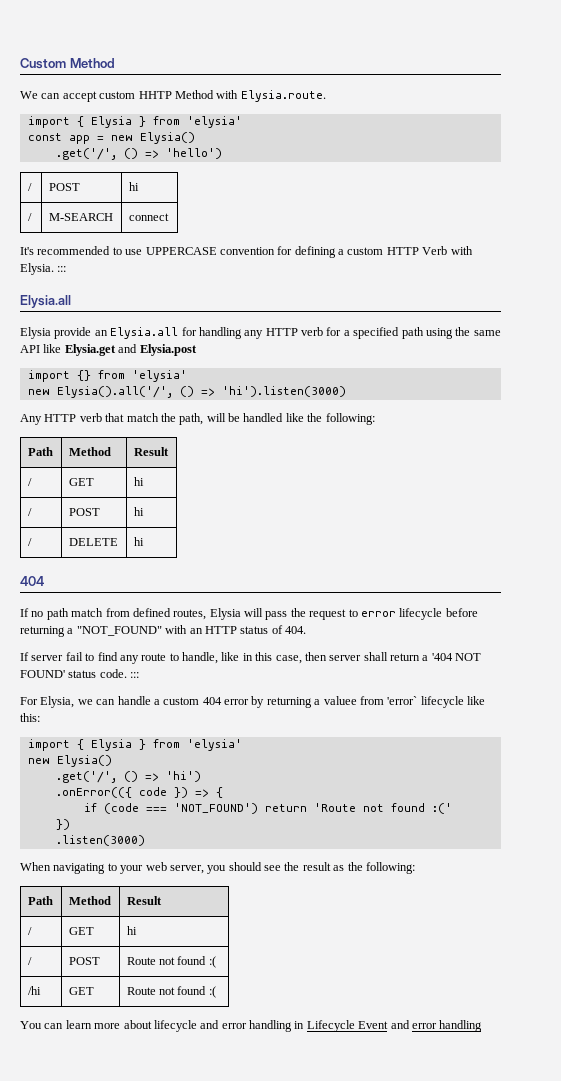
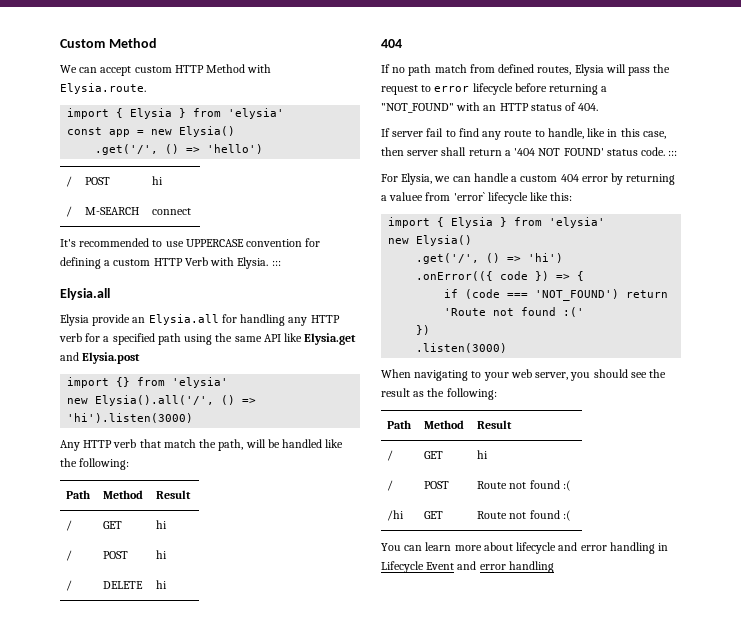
[138,91,172,99] HHTP -> [174,65,204,73] HTTP

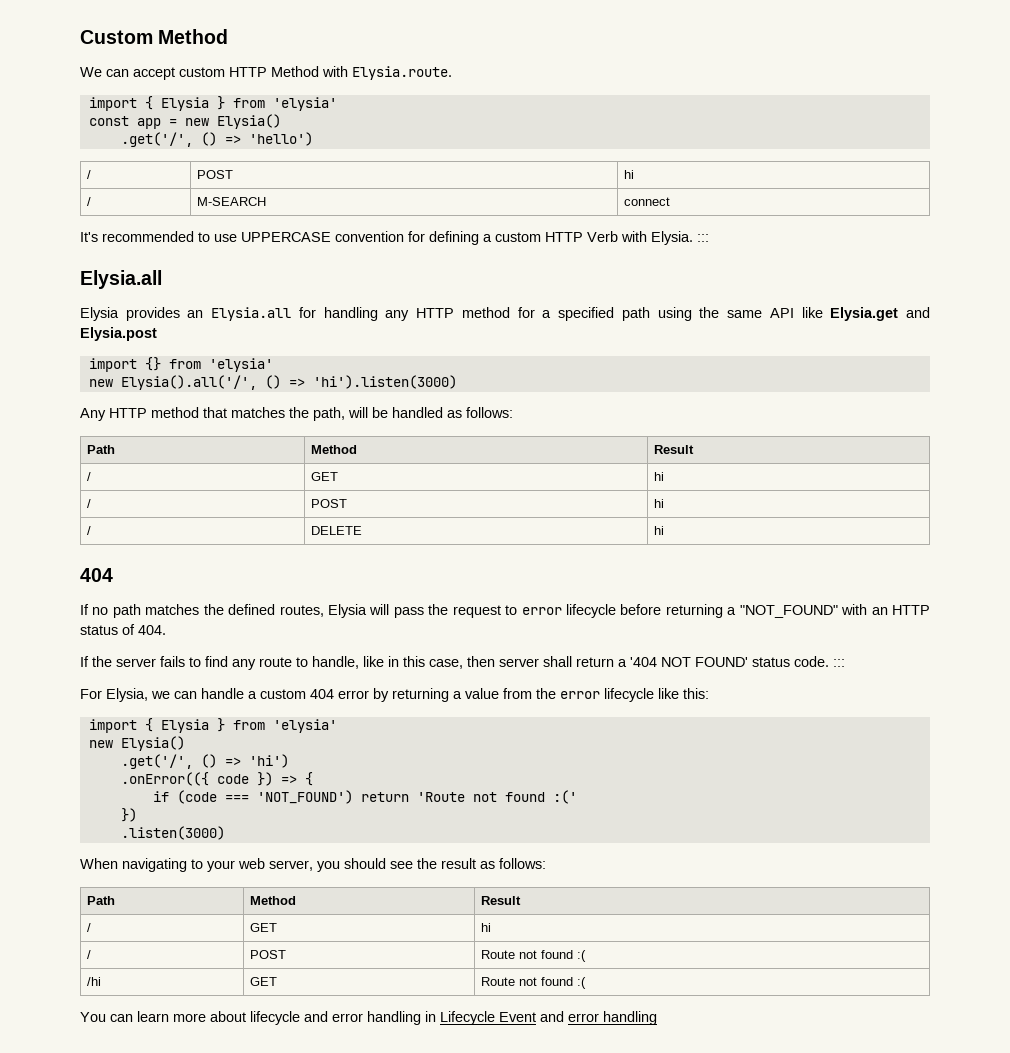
[92,314,131,326] provide -> [125,307,180,321] provides
[59,333,82,342] verb -> [461,307,510,318] method
[113,439,196,448] verb that match -> [151,407,285,418] method that matches
[325,439,344,448] [60,458,130,470] like the following: -> [447,407,513,418] as follows:
[434,64,495,73] match from -> [145,604,224,615] matches the
[392,128,444,137] server fail -> [92,656,185,667] the server fails
[389,192,485,201] valuee from 'error` -> [465,688,600,699] value from the error
[427,388,497,400] the following: -> [499,858,546,869] follows:

